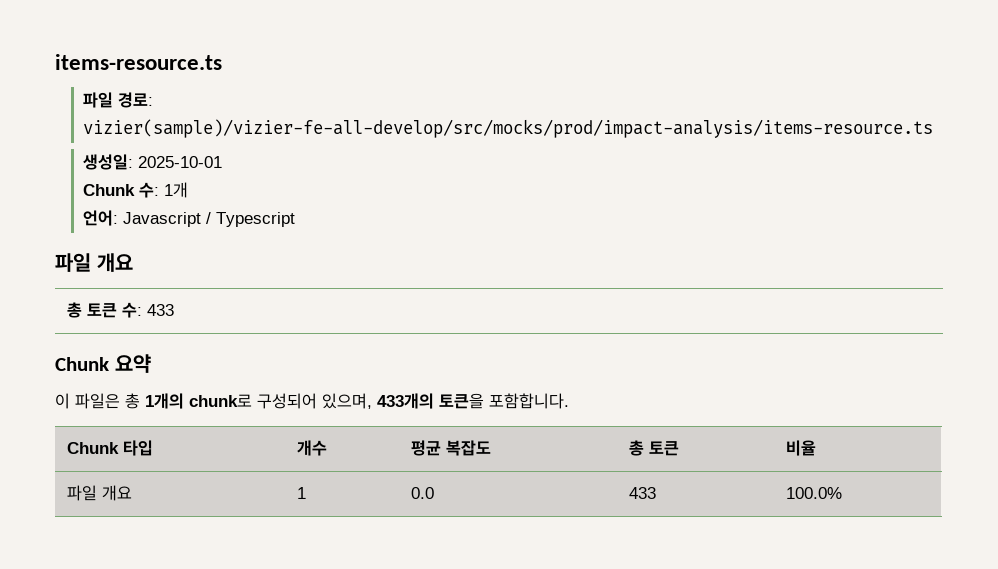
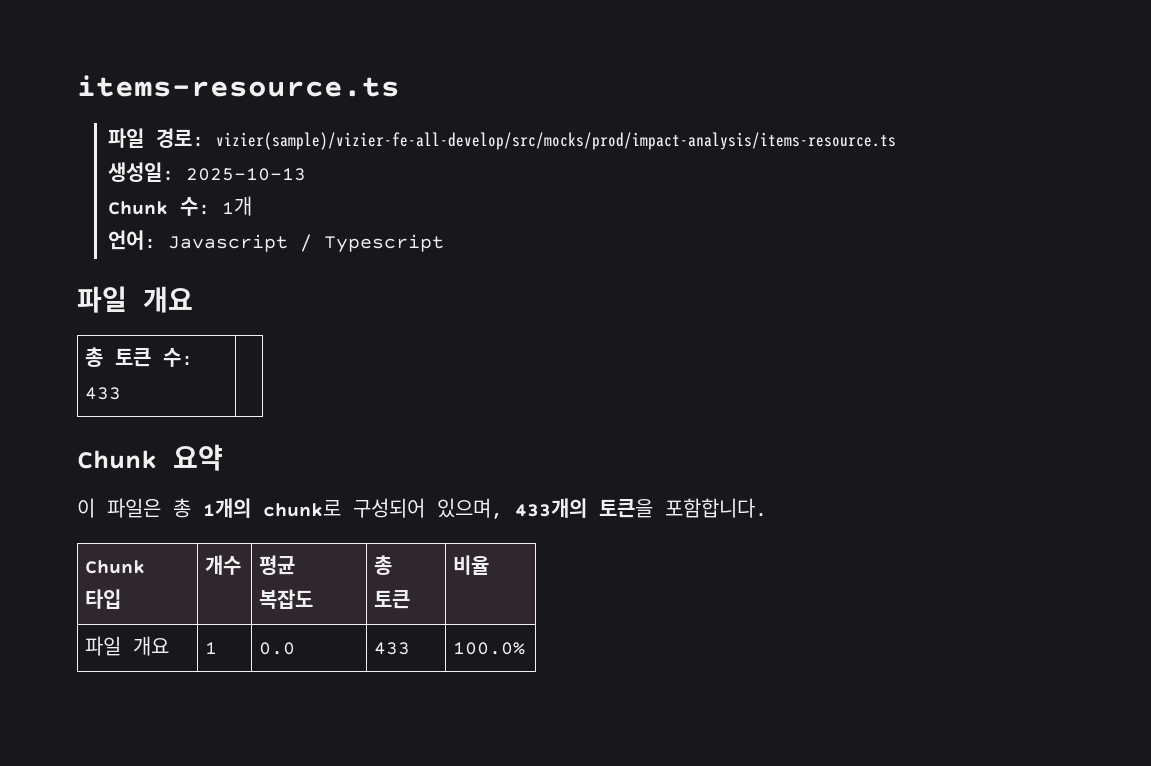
[138,156,223,168] 2025-10-01 -> [186,168,307,181] 2025-10-13

